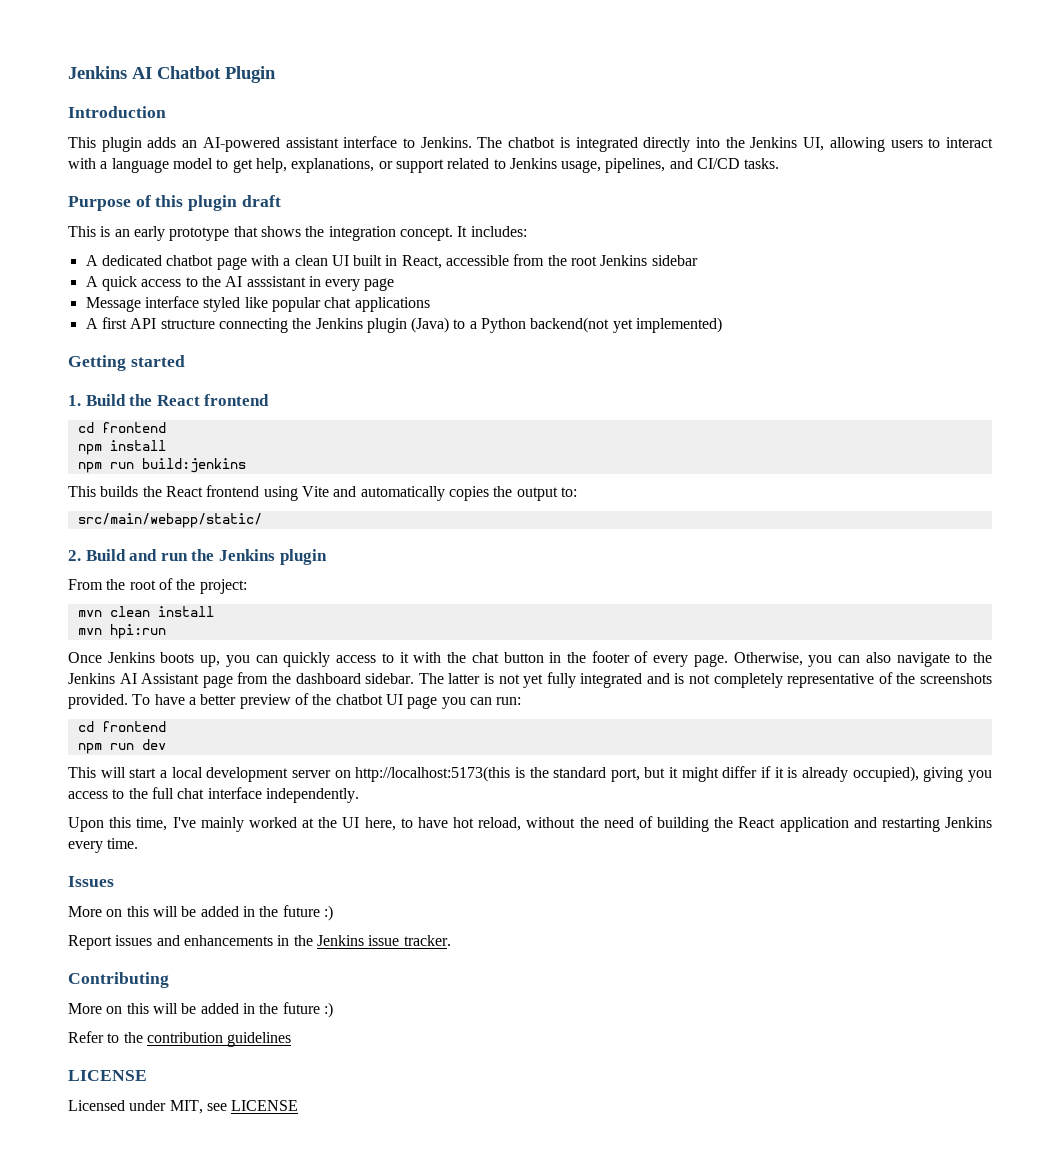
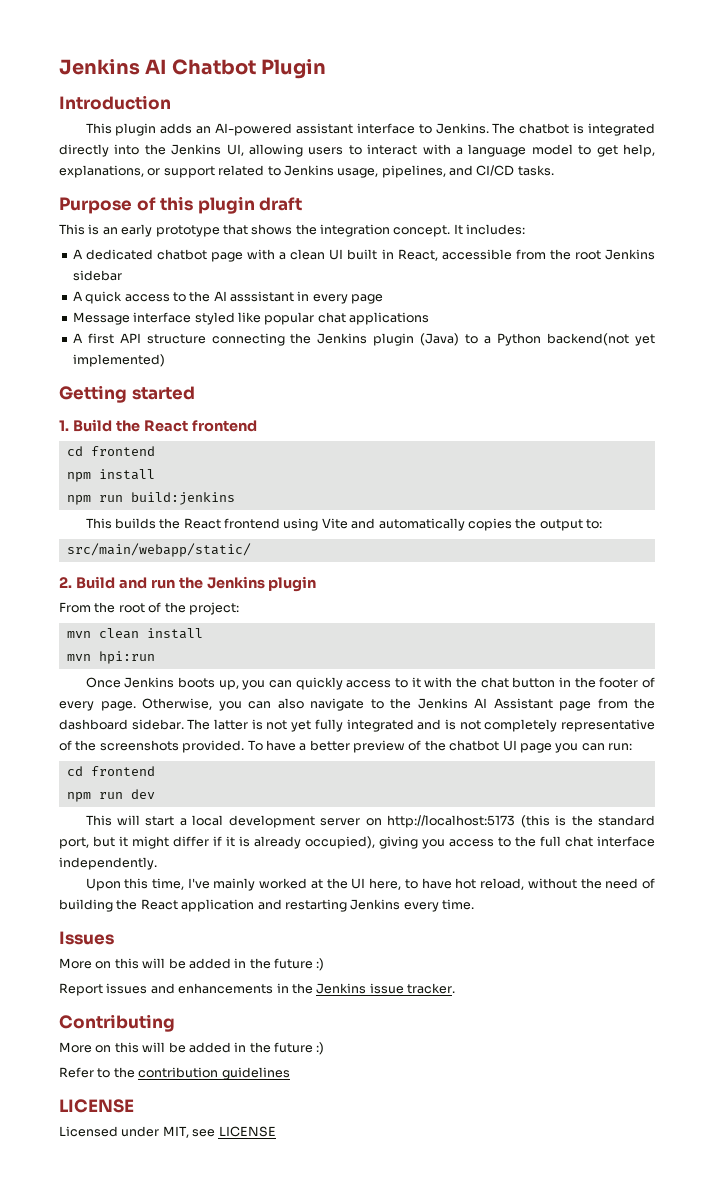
[355,766,511,782] http://localhost:5173(this -> [387,815,550,828] http://localhost:5173 (this

